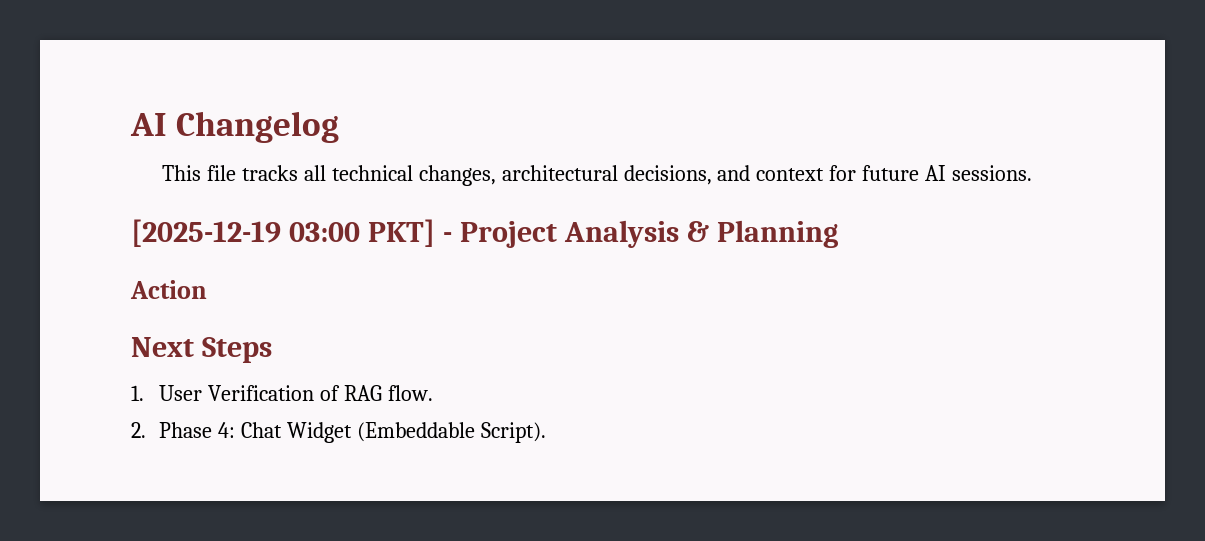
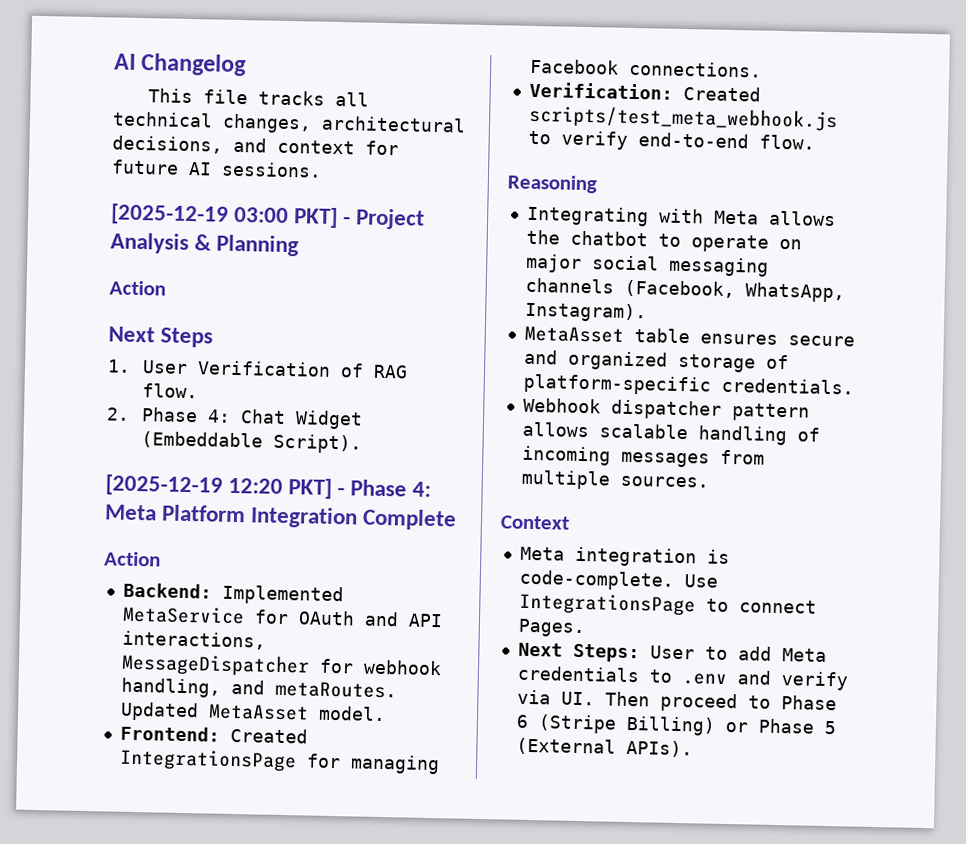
(546, 432) none -> [105,474,432,499] [104,504,458,531] [104,551,161,567] [122,582,344,606] [121,605,443,628] [121,630,266,650] [120,652,442,677] [120,677,397,699] [119,701,386,722] [119,725,308,744] [118,748,440,775] [529,58,762,78] [528,81,761,102] [528,104,838,132] [527,130,815,150] [507,174,597,194] [526,205,836,227] [525,229,802,253] [525,253,769,277] [524,277,845,303] [524,301,647,323] [523,325,855,347] [523,349,789,373] [522,373,854,396] [522,397,810,422] [521,421,820,446] [521,445,765,468] [520,469,709,490] [500,515,570,530] [519,546,730,568] [518,569,718,591] [518,592,817,616] [517,618,586,638] [517,642,827,663] [516,665,849,691] [516,689,837,713] [515,714,837,736] [515,737,693,758] // [2025-12-19 12:20 PKT] - Phase 4: Meta Platform Integration Complete // Action // Backend: Implemented MetaService for OAuth and API interactions, MessageDispatcher for webhook handling, and metaRoutes. Updated MetaAsset model. // Frontend: Created IntegrationsPage for managing Facebook connections. // Verification: Created scripts/test_meta_webhook.js to verify end-to-end flow. // Reasoning // Integrating with Meta allows the chatbot to operate on major social messaging channels (Facebook, WhatsApp, Instagram). // MetaAsset table ensures secure and organized storage of platform-specific credentials. // Webhook dispatcher pattern allows scalable handling of incoming messages from multiple sources. // Context // Meta integration is code-complete. Use IntegrationsPage to connect Pages. // Next Steps: User to add Meta credentials to .env and verify via UI. Then proceed to Phase 6 (Stripe Billing) or Phase 5 (External APIs).

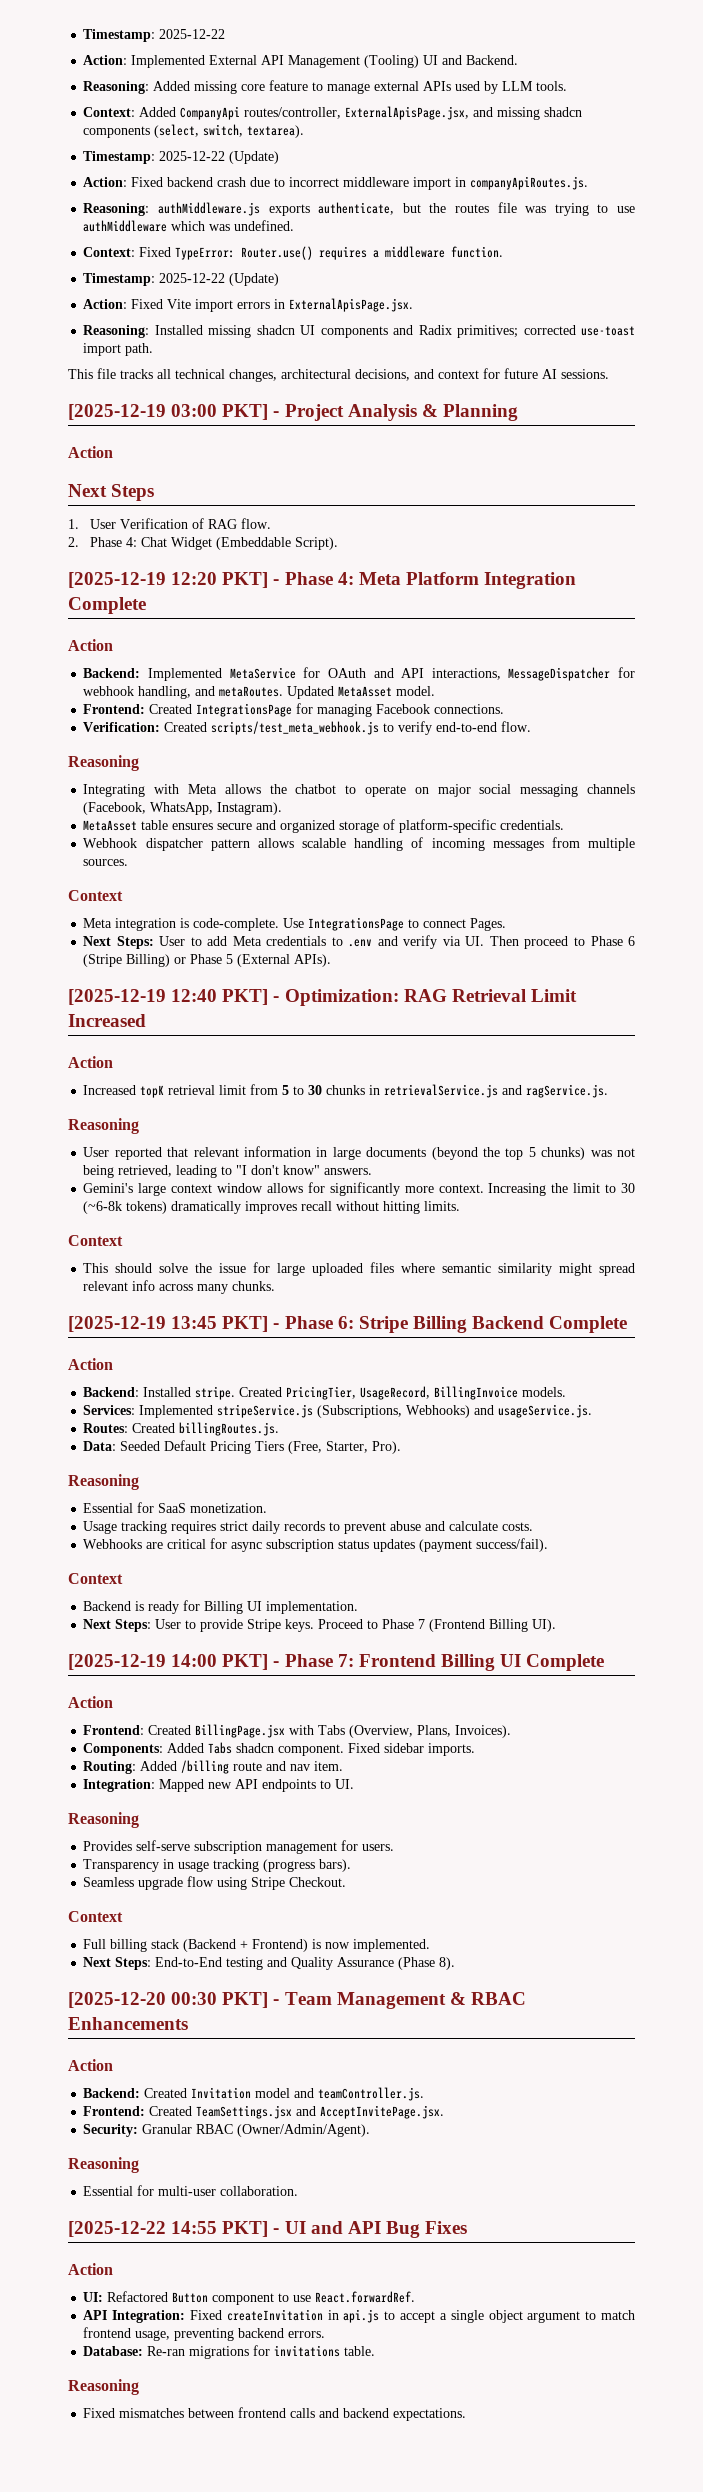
[114,53,248,77] AI Changelog -> [83,29,226,42] [83,55,519,68] [83,80,568,94] [83,106,583,120] [83,124,305,138] [83,151,280,164] [83,176,589,190] [83,202,636,216] [83,220,295,232] [83,246,504,260] [83,273,280,286] [83,298,414,312] [83,325,635,338] [83,343,154,356] Timestamp: 2025-12-22 // Action: Implemented External API Management (Tooling) UI and Backend. // Reasoning: Added missing core feature to manage external APIs used by LLM tools. // Context: Added CompanyApi routes/controller, ExternalApisPage.jsx, and missing shadcn components (select, switch, textarea). // Timestamp: 2025-12-22 (Update) // Action: Fixed backend crash due to incorrect middleware import in companyApiRoutes.js. // Reasoning: authMiddleware.js exports authenticate, but the routes file was trying to use authMiddleware which was undefined. // Context: Fixed TypeError: Router.use() requires a middleware function. // Timestamp: 2025-12-22 (Update) // Action: Fixed Vite import errors in ExternalApisPage.jsx. // Reasoning: Installed missing shadcn UI components and Radix primitives; corrected use-toast import path.
(693, 748) none -> [68,989,577,1006] [68,1014,146,1027] [68,1056,113,1068] [83,1084,609,1098] [68,1118,139,1134] [83,1146,635,1160] [83,1165,373,1178] [83,1182,635,1196] [83,1201,461,1214] [68,1235,123,1246] [83,1262,635,1276] [83,1280,276,1294] [68,1316,628,1333] [68,1358,113,1370] [83,1386,567,1400] [83,1404,593,1418] [83,1422,280,1436] [83,1440,402,1454] [68,1474,139,1490] [83,1502,268,1513] [83,1521,534,1534] [83,1538,549,1552] [68,1573,123,1584] [83,1600,359,1614] [83,1619,557,1632] [68,1654,605,1671] [68,1696,113,1708] [83,1724,512,1738] [83,1742,476,1756] [83,1760,344,1774] [83,1779,355,1792] [68,1812,139,1828] [83,1840,395,1854] [83,1859,352,1872] [83,1876,347,1890] [68,1911,123,1922] [83,1939,431,1952] [83,1957,456,1970] [68,1992,526,2009] [68,2017,188,2030] [68,2059,113,2071] [83,2087,425,2101] [83,2105,445,2119] [83,2124,371,2137] [68,2157,139,2173] [83,2185,299,2196] [68,2221,468,2238] [68,2263,113,2275] [83,2291,416,2305] [83,2309,635,2323] [83,2327,326,2341] [83,2345,376,2359] [68,2379,139,2395] [83,2407,467,2421] // [2025-12-19 12:40 PKT] - Optimization: RAG Retrieval Limit Increased // Action // Increased topK retrieval limit from 5 to 30 chunks in retrievalService.js and ragService.js. // Reasoning // User reported that relevant information in large documents (beyond the top 5 chunks) was not being retrieved, leading to "I don't know" answers. // Gemini's large context window allows for significantly more context. Increasing the limit to 30 (~6-8k tokens) dramatically improves recall without hitting limits. // Context // This should solve the issue for large uploaded files where semantic similarity might spread relevant info across many chunks. // [2025-12-19 13:45 PKT] - Phase 6: Stripe Billing Backend Complete // Action // Backend: Installed stripe. Created PricingTier, UsageRecord, BillingInvoice models. // Services: Implemented stripeService.js (Subscriptions, Webhooks) and usageService.js. // Routes: Created billingRoutes.js. // Data: Seeded Default Pricing Tiers (Free, Starter, Pro). // Reasoning // Essential for SaaS monetization. // Usage tracking requires strict daily records to prevent abuse and calculate costs. // Webhooks are critical for async subscription status updates (payment success/fail). // Context // Backend is ready for Billing UI implementation. // Next Steps: User to provide Stripe keys. Proceed to Phase 7 (Frontend Billing UI). // [2025-12-19 14:00 PKT] - Phase 7: Frontend Billing UI Complete // Action // Frontend: Created BillingPage.jsx with Tabs (Overview, Plans, Invoices). // Components: Added Tabs shadcn component. Fixed sidebar imports. // Routing: Added /billing route and nav item. // Integration: Mapped new API endpoints to UI. // Reasoning // Provides self-serve subscription management for users. // Transparency in usage tracking (progress bars). // Seamless upgrade flow using Stripe Checkout. // Context // Full billing stack (Backend + Frontend) is now implemented. // Next Steps: End-to-End testing and Quality Assurance (Phase 8). // [2025-12-20 00:30 PKT] - Team Management & RBAC Enhancements // Action // Backend: Created Invitation model and teamController.js. // Frontend: Created TeamSettings.jsx and AcceptInvitePage.jsx. // Security: Granular RBAC (Owner/Admin/Agent). // Reasoning // Essential for multi-user collaboration. // [2025-12-22 14:55 PKT] - UI and API Bug Fixes // Action // UI: Refactored Button component to use React.forwardRef. // API Integration: Fixed createInvitation in api.js to accept a single object argument to match frontend usage, preventing backend errors. // Database: Re-ran migrations for invitations table. // Reasoning // Fixed mismatches between frontend calls and backend expectations.

